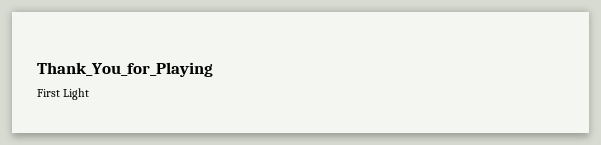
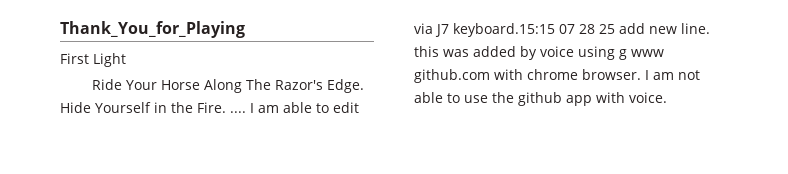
(90, 94) none -> [92,79,365,93] [60,102,359,113] [414,23,710,37] [414,46,664,60] [414,69,700,83] [414,92,667,106] // Ride Your Horse Along The Razor's Edge. Hide Yourself in the Fire. .... I am able to edit via J7 keyboard.15:15 07 28 25 add new line. this was added by voice using g www github.com with chrome browser. I am not able to use the github app with voice.

